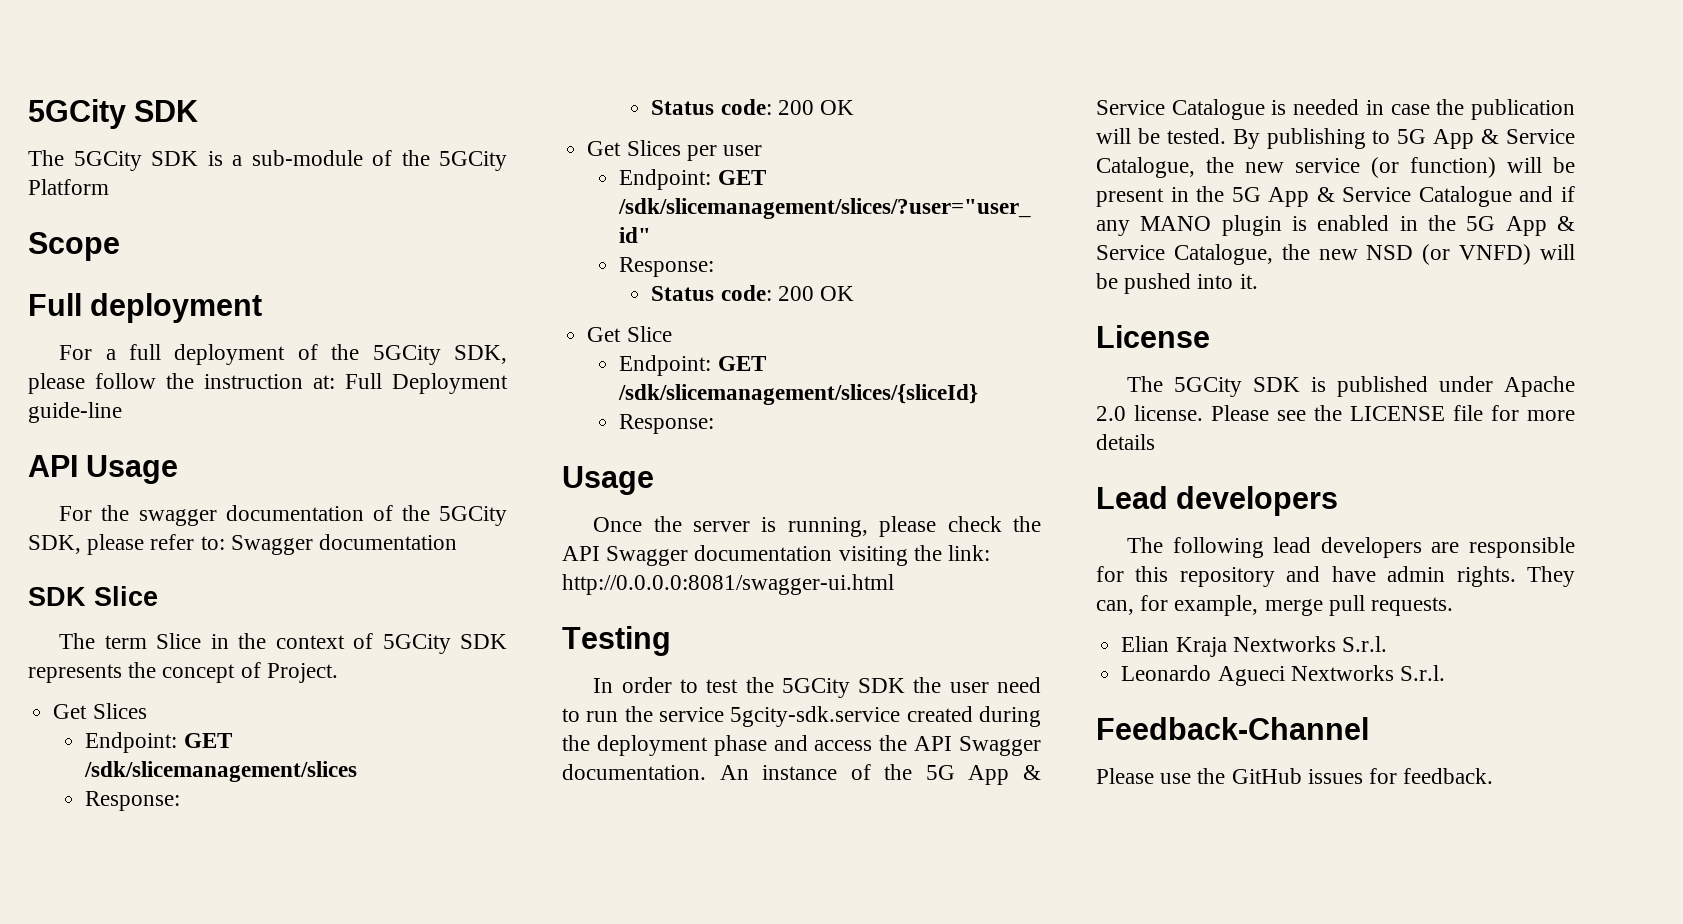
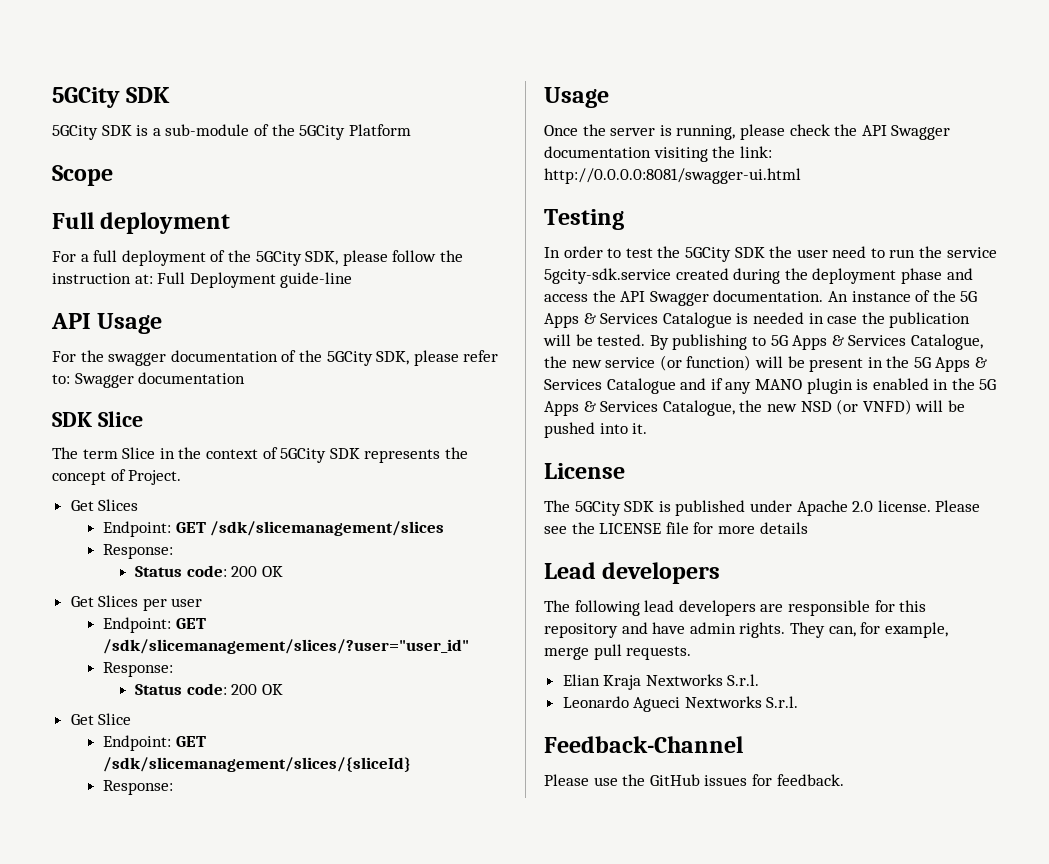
[28,150,64,166] The -> (171, 95) none
[968,765,1041,785] [1096,100,1165,115] App & Service -> [544,313,659,328] Apps & Services
[1433,129,1575,149] App & Service -> [792,335,907,350] Apps & Services
[1268,187,1412,207] App & Service -> [935,357,988,372] [544,379,602,390] Apps & Services
[1505,216,1575,236] [1096,245,1165,260] App & Service -> [544,401,659,416] Apps & Services

